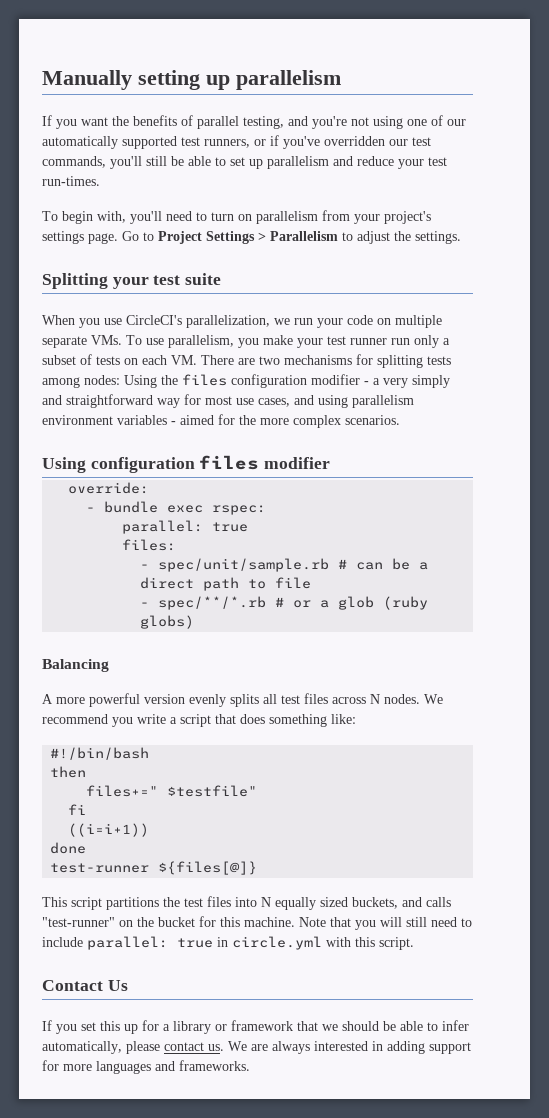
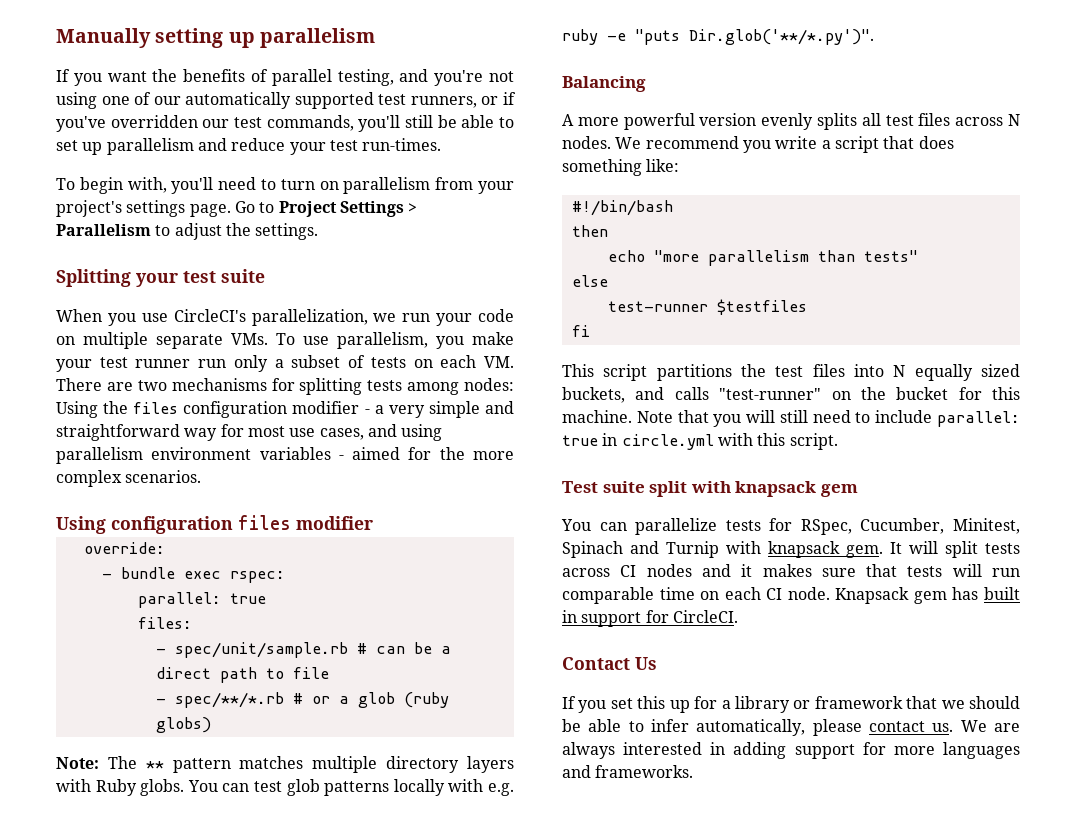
[412,375,450,388] simply -> [428,401,480,418] simple
(195, 622) none -> [56,756,514,773] [56,779,514,796] [562,29,874,45] // Note: The ** pattern matches multiple directory layers with Ruby globs. You can test glob patterns locally with e.g. ruby -e "puts Dir.glob('**/*.py')".
[86,785,258,797] [68,804,87,815] [68,823,150,837] [50,842,87,854] [50,861,258,875] files+=" $testfile" // fi // ((i=i+1)) // done // test-runner ${files[@]} -> [607,250,918,266] [571,275,608,287] [607,299,807,315] [571,325,590,337] echo "more parallelism than tests" // else // test-runner $testfiles // fi
(414, 943) none -> [562,481,858,497] [561,518,1020,535] [562,541,1020,558] [562,564,1020,577] [562,587,1020,604] [562,610,738,627] // Test suite split with knapsack gem // You can parallelize tests for RSpec, Cucumber, Minitest, Spinach and Turnip with knapsack gem. It will split tests across CI nodes and it makes sure that tests will run comparable time on each CI node. Knapsack gem has built in support for CircleCI.

